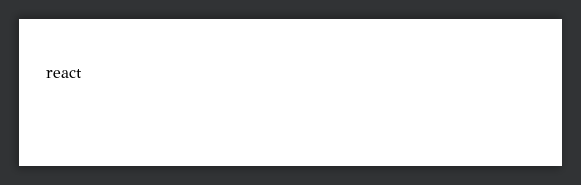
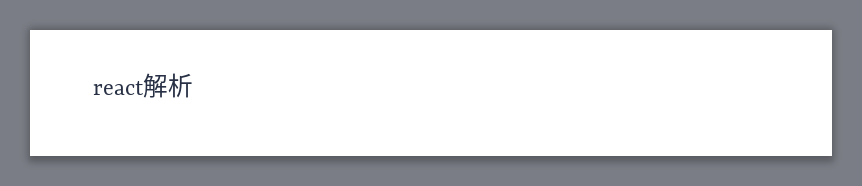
(82, 73) none -> [143,73,193,98] 解析

